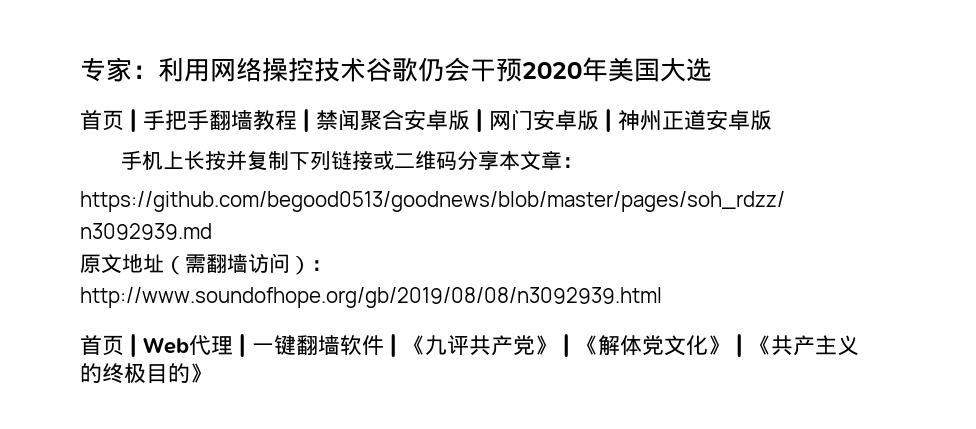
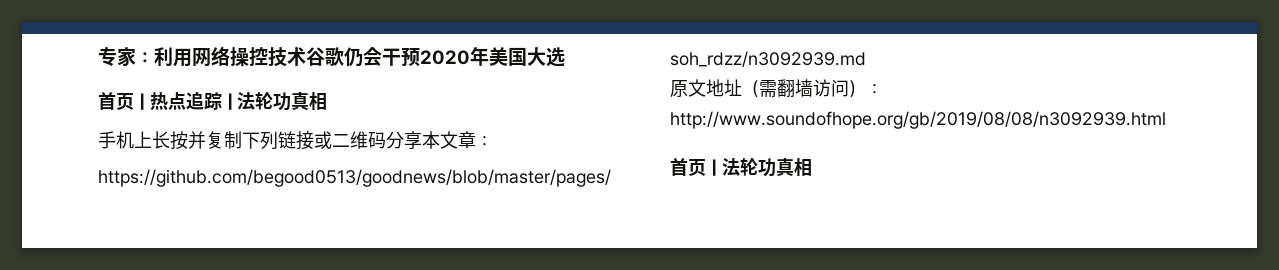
[143,109,772,132] 手把手翻墙教程 | 禁闻聚合安卓版 | 网门安卓版 | 神州正道安卓版 -> [149,92,328,111] 热点追踪 | 法轮功真相
[143,334,859,357] [80,363,212,383] Web代理 | 一键翻墙软件 | 《九评共产党》 | 《解体党文化》 | 《共产主义的终极目的》 -> [721,158,812,177] 法轮功真相

